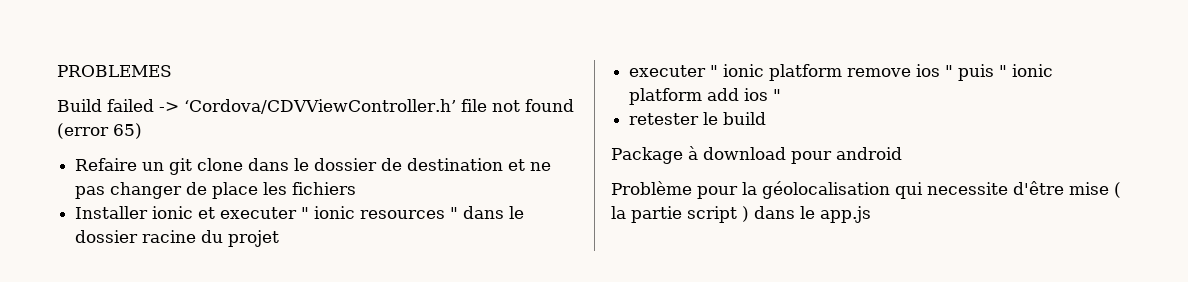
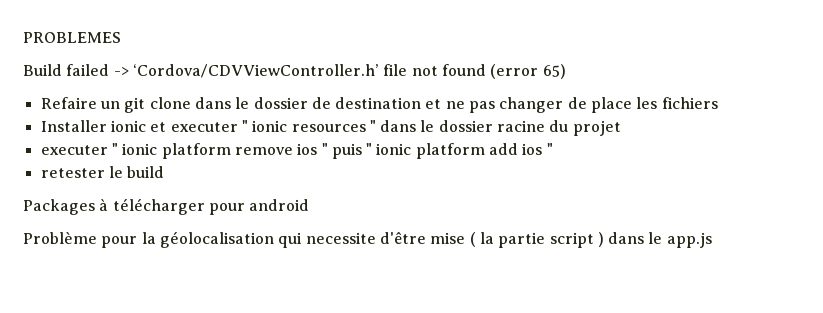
[611,146,786,164] Package à download -> [23,198,205,215] Packages à télécharger

